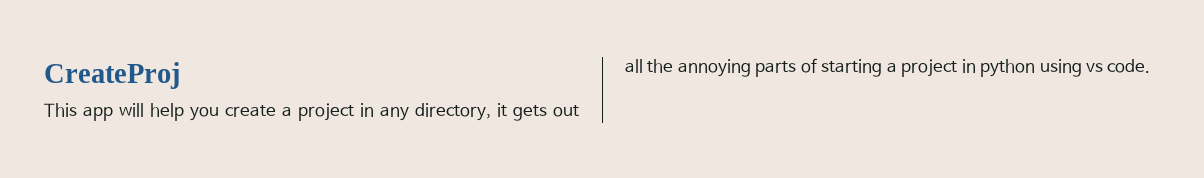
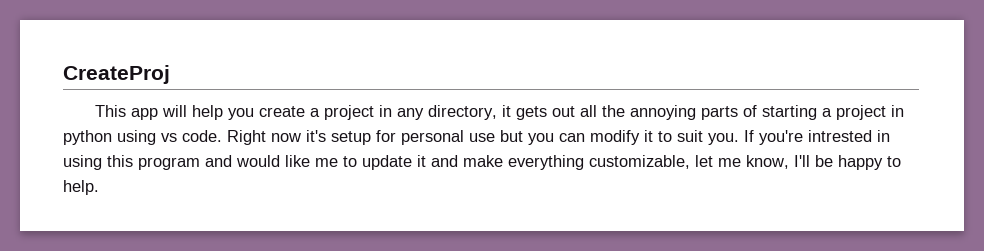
(1151, 66) none -> [227,130,890,145] [63,155,901,170] [63,180,99,195] Right now it's setup for personal use but you can modify it to suit you. If you're intrested in using this program and would like me to update it and make everything customizable, let me know, I'll be happy to help.

